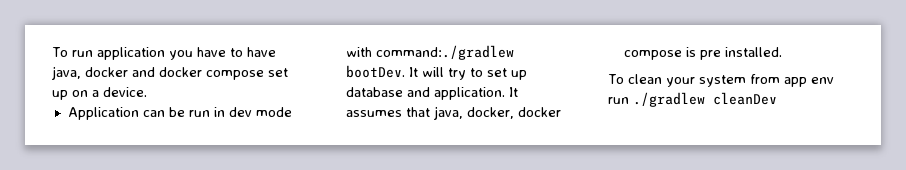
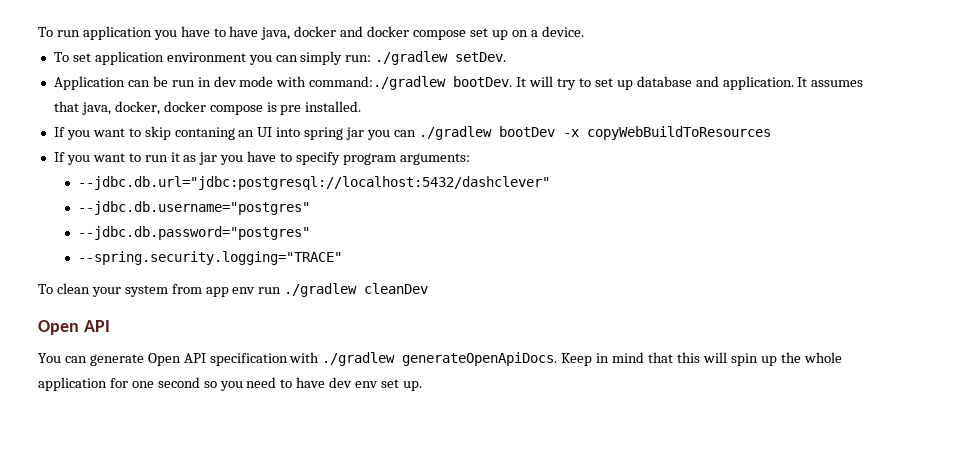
(147, 92) none -> [53,51,507,65] // To set application environment you can simply run: ./gradlew setDev.
(782, 52) none -> [53,126,771,140] [53,151,470,165] [77,176,550,190] [77,201,310,215] [77,226,310,240] [77,251,342,265] // If you want to skip contaning an UI into spring jar you can ./gradlew bootDev -x copyWebBuildToResources // If you want to run it as jar you have to specify program arguments: // --jdbc.db.url="jdbc:postgresql://localhost:5432/dashclever" // --jdbc.db.username="postgres" // --jdbc.db.password="postgres" // --spring.security.logging="TRACE"
(777, 98) none -> [38,320,110,335] [38,352,842,366] [38,377,422,391] // Open API // You can generate Open API specification with ./gradlew generateOpenApiDocs. Keep in mind that this will spin up the whole application for one second so you need to have dev env set up.

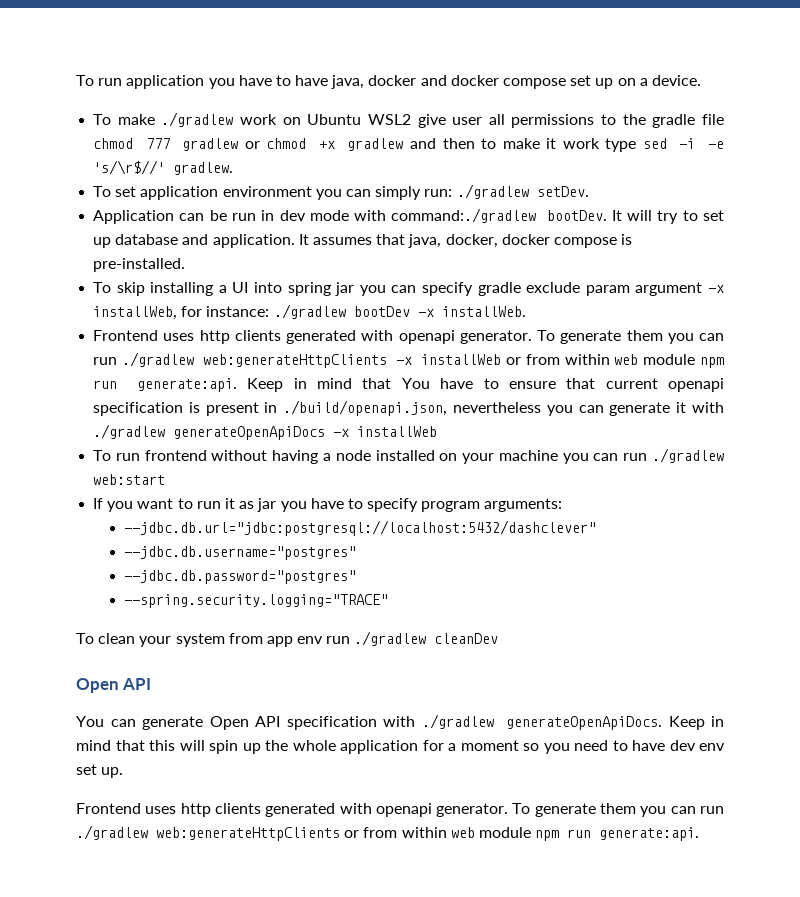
(584, 31) none -> [93,112,725,128] [93,138,725,152] [93,160,234,175] // To make ./gradlew work on Ubuntu WSL2 give user all permissions to the gradle file chmod 777 gradlew or chmod +x gradlew and then to make it work type sed -i -e 's/\r$//' gradlew.
[280,101,362,115] [53,126,255,140] pre installed. // If you want to skip contaning an -> [93,258,186,272] [93,282,227,296] pre-installed. // To skip installing a
[418,126,771,140] ./gradlew bootDev -x copyWebBuildToResources -> [422,282,725,296] [93,304,526,320] [93,330,724,344] [93,352,724,368] [93,378,724,392] [93,400,724,416] [93,424,438,440] [93,448,724,464] [93,474,166,485] specify gradle exclude param argument -x installWeb, for instance: ./gradlew bootDev -x installWeb. // Frontend uses http clients generated with openapi generator. To generate them you can run ./gradlew web:generateHttpClients -x installWeb or from within web module npm run generate:api. Keep in mind that You have to ensure that current openapi specification is present in ./build/openapi.json, nevertheless you can generate it with ./gradlew generateOpenApiDocs -x installWeb // To run frontend without having a node installed on your machine you can run ./gradlew web:start
[131,377,200,388] one second -> [448,740,519,751] a moment
(422, 386) none -> [76,803,724,817] [76,825,700,841] // Frontend uses http clients generated with openapi generator. To generate them you can run ./gradlew web:generateHttpClients or from within web module npm run generate:api.

